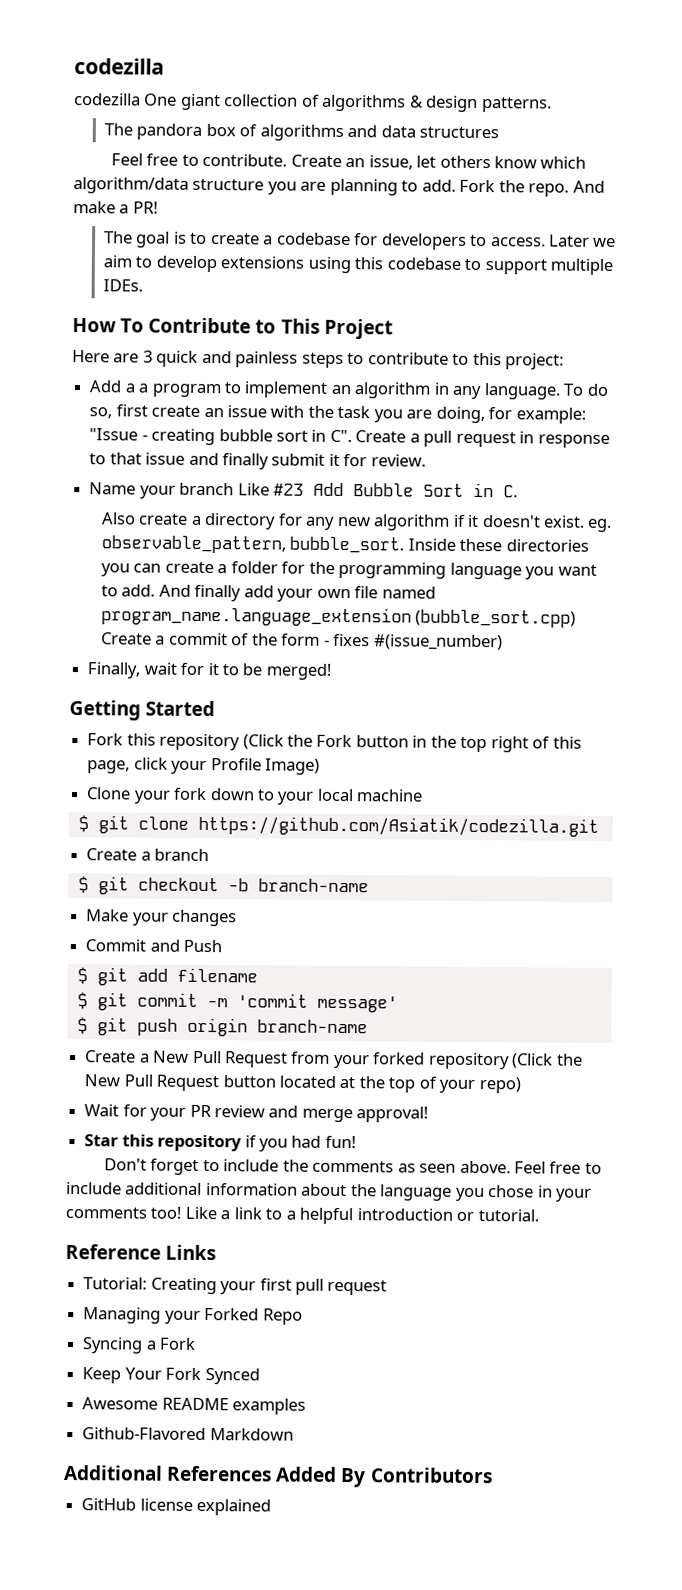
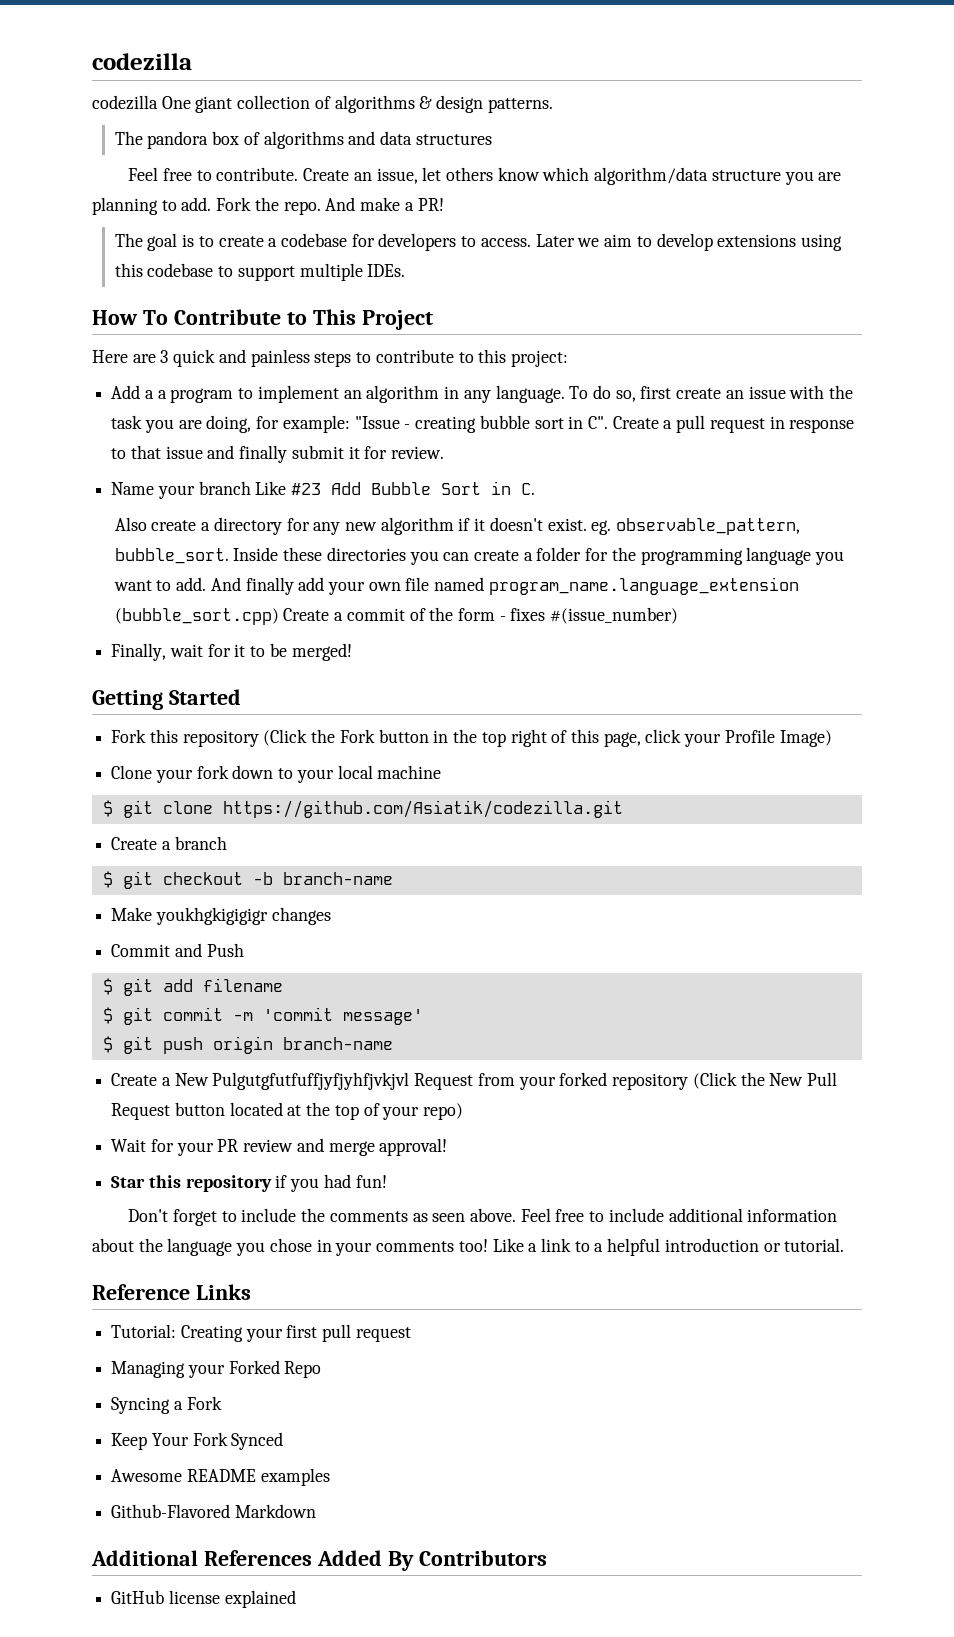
[132,912,169,926] your -> [155,907,268,925] youkhgkigigigr
[192,1050,222,1064] Pull -> [212,1072,410,1090] Pulgutgfutfuffjyfjyhfjvkjvl

